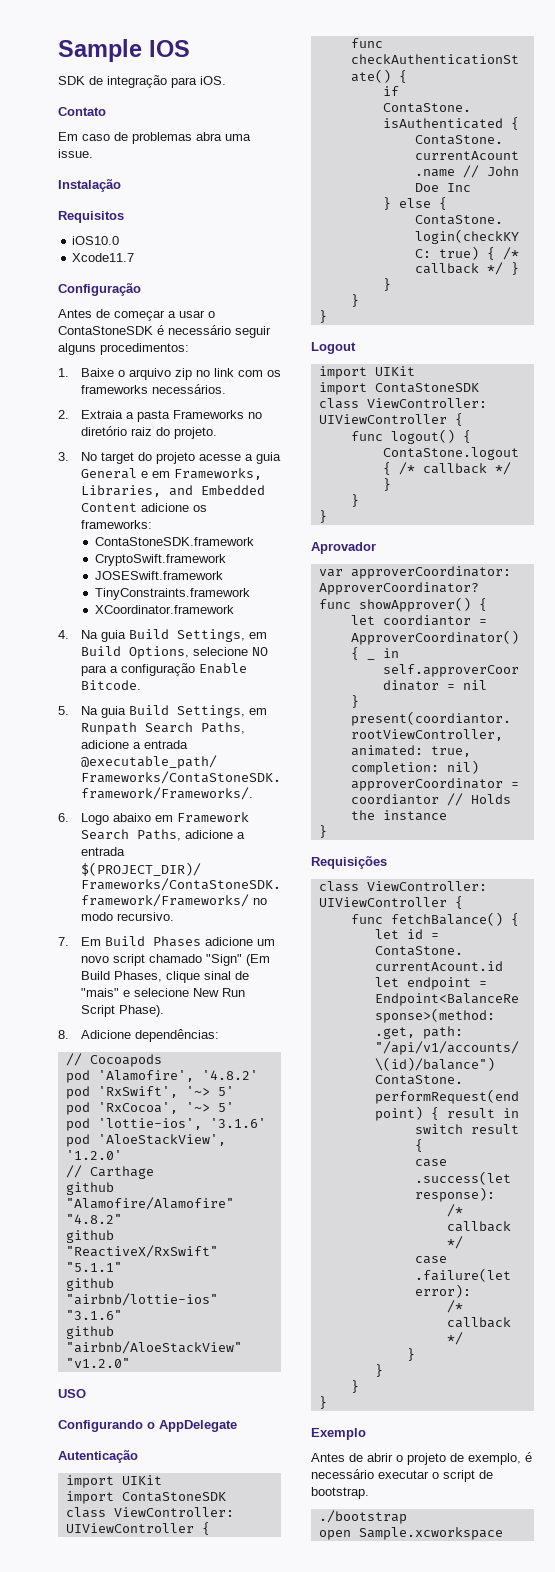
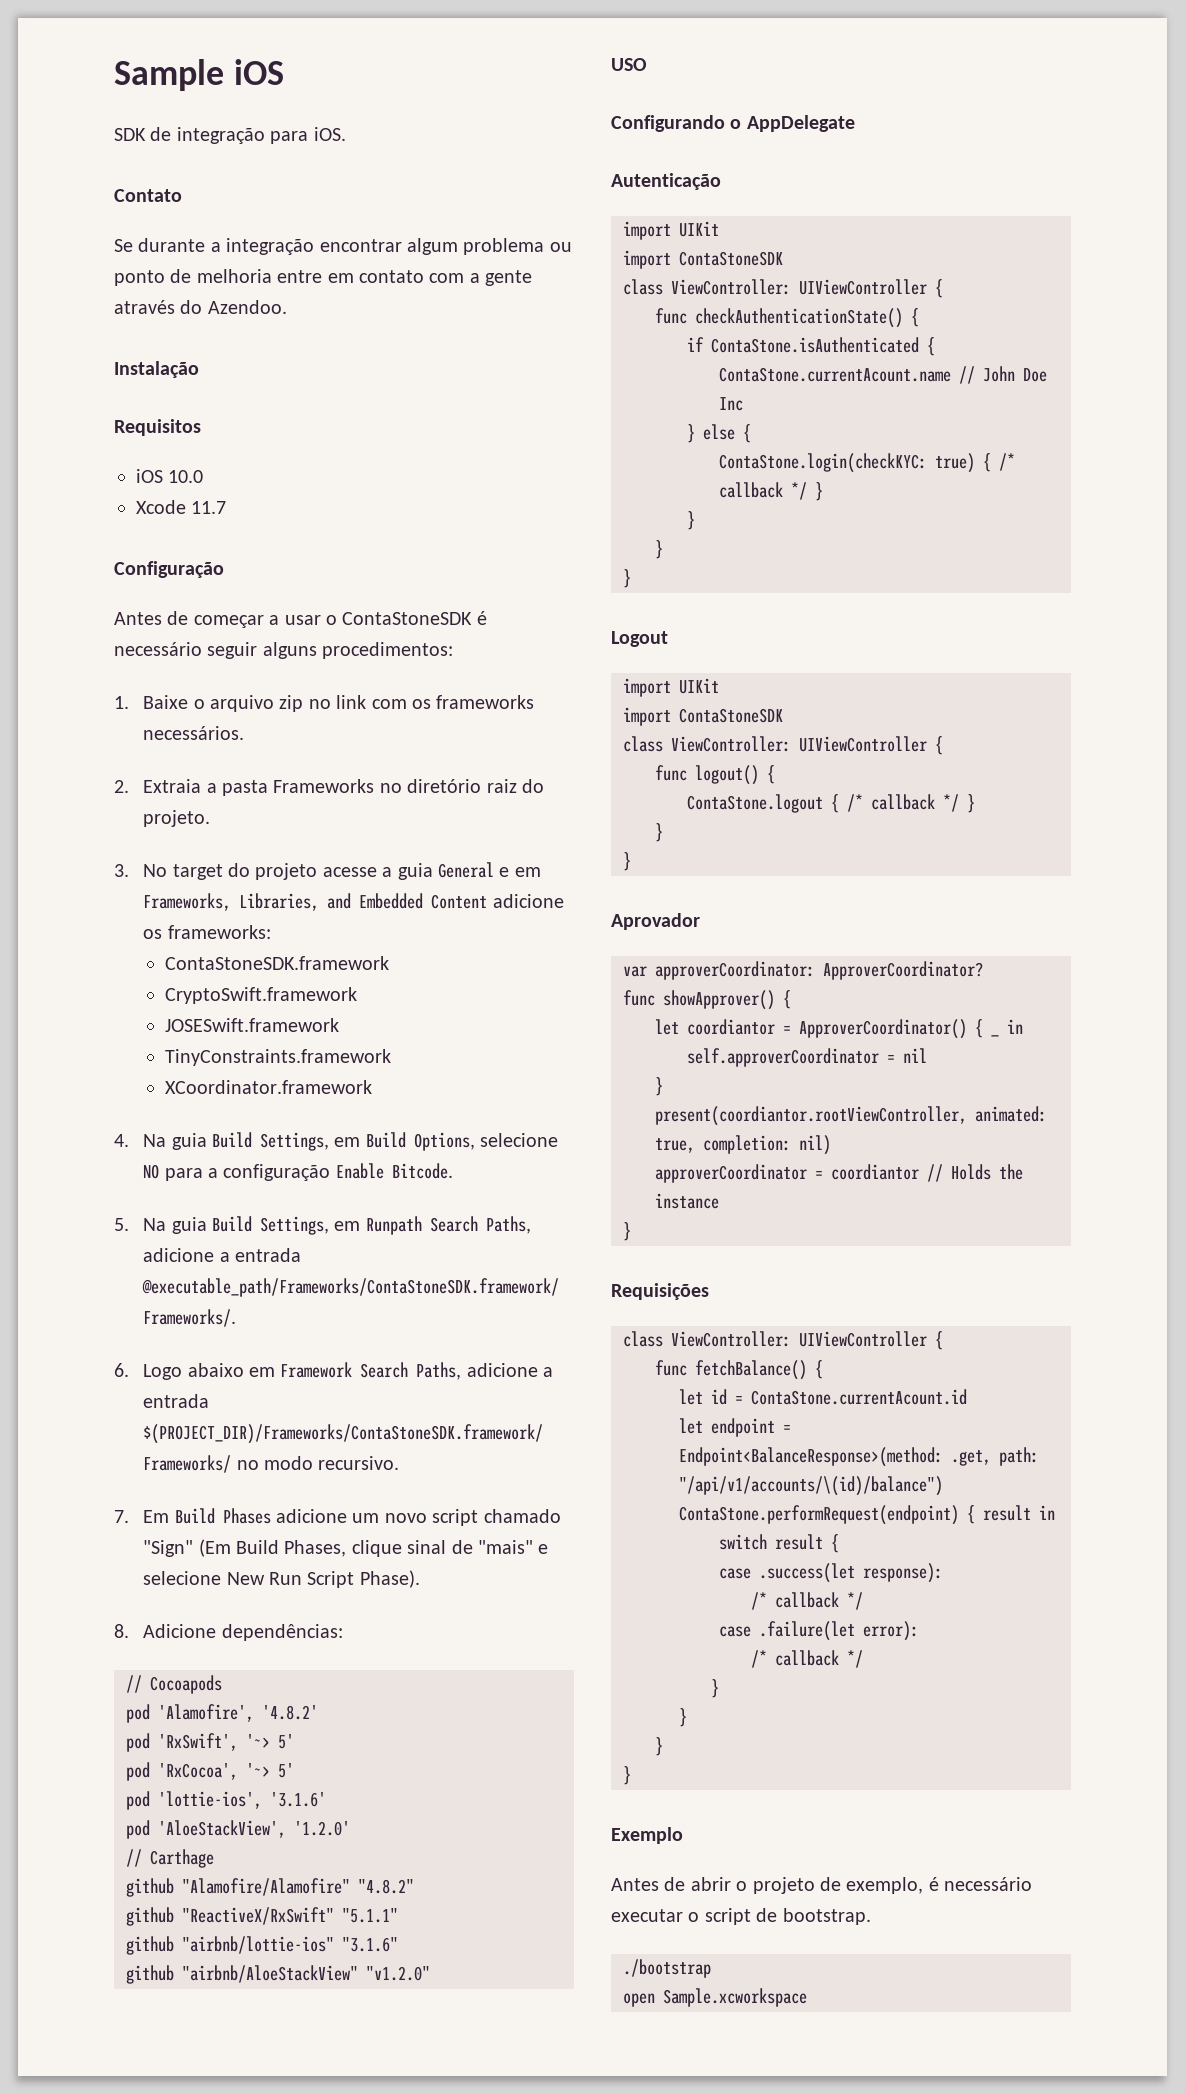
[149,40,190,57] IOS -> [233,59,284,85] iOS
[58,132,251,144] [58,149,93,158] [58,179,121,192] [58,211,124,223] [72,236,120,245] [72,253,135,262] Em caso de problemas abra uma issue. // Instalação // Requisitos // iOS10.0 // Xcode11.7 -> [114,238,572,255] [114,269,533,286] [114,300,287,314] [114,361,199,378] [114,419,201,436] [136,469,204,483] [136,500,227,514] Se durante a integração encontrar algum problema ou ponto de melhoria entre em contato com a gente através do Azendoo. // Instalação // Requisitos // iOS 10.0 // Xcode 11.7

